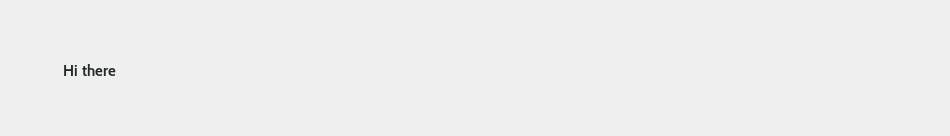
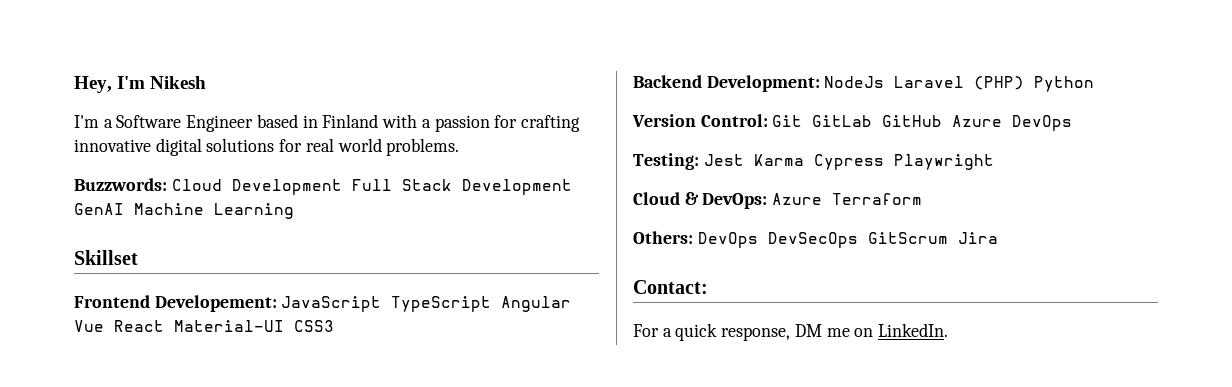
[63,64,117,76] Hi there -> [74,76,207,93] [74,114,580,132] [74,138,460,156] [74,178,572,195] [74,203,294,219] [74,250,138,265] [74,295,572,312] [74,320,334,332] [633,75,1095,92] [632,114,1073,131] [633,153,994,170] [633,192,923,209] [633,231,998,248] [633,280,708,294] [633,323,949,341] Hey, I'm Nikesh // I'm a Software Engineer based in Finland with a passion for crafting innovative digital solutions for real world problems. // Buzzwords: Cloud Development Full Stack Development GenAI Machine Learning // Skillset // Frontend Developement: JavaScript TypeScript Angular Vue React Material-UI CSS3 // Backend Development: NodeJs Laravel (PHP) Python // Version Control: Git GitLab GitHub Azure DevOps // Testing: Jest Karma Cypress Playwright // Cloud & DevOps: Azure Terraform // Others: DevOps DevSecOps GitScrum Jira // Contact: // For a quick response, DM me on LinkedIn.

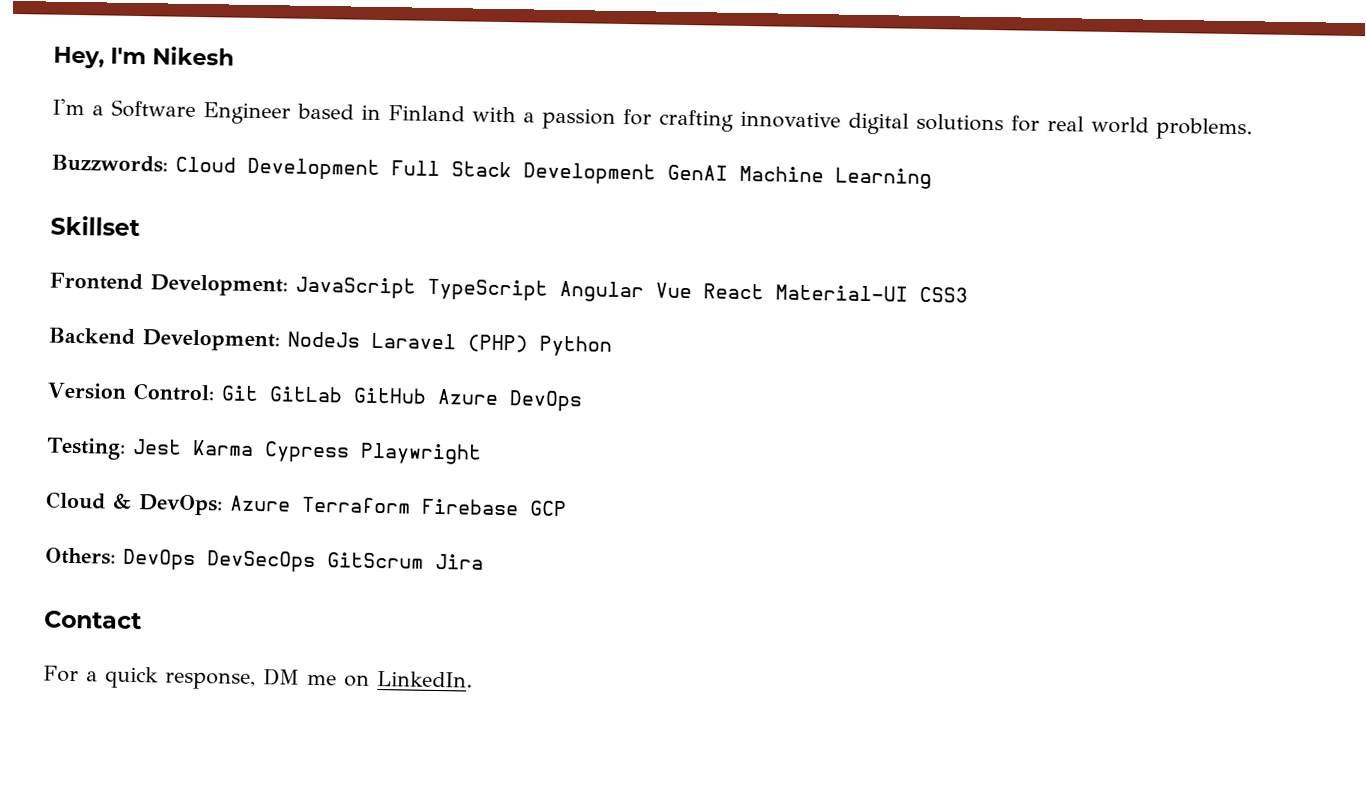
[154,295,277,312] Developement: -> [150,274,288,297] Development:
(923, 199) none -> [422,498,567,517] Firebase GCP
[633,280,708,294] Contact: -> [44,610,142,630] Contact

